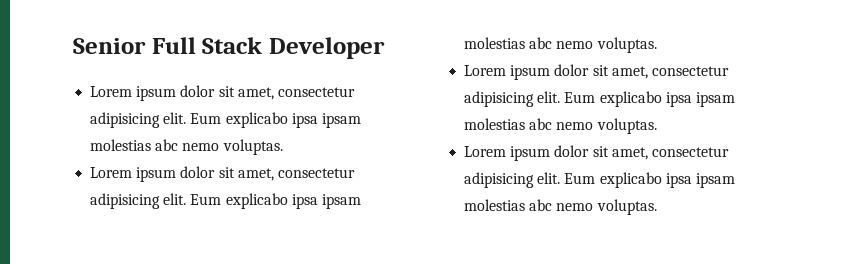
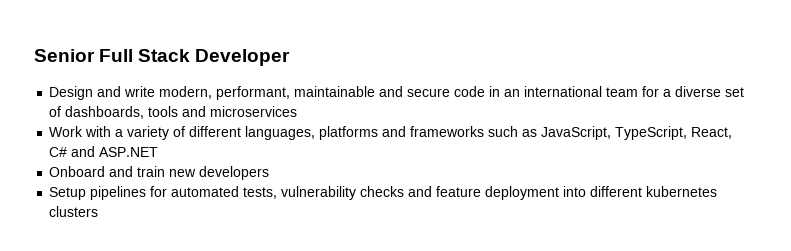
[90,85,355,101] [90,112,361,128] [90,139,283,155] [90,166,355,182] [90,193,361,209] [464,37,657,53] [464,64,729,80] [464,91,735,107] [464,118,657,134] [464,145,729,161] [464,172,735,188] [464,199,657,215] Lorem ipsum dolor sit amet, consectetur adipisicing elit. Eum explicabo ipsa ipsam molestias abc nemo voluptas. // Lorem ipsum dolor sit amet, consectetur adipisicing elit. Eum explicabo ipsa ipsam molestias abc nemo voluptas. // Lorem ipsum dolor sit amet, consectetur adipisicing elit. Eum explicabo ipsa ipsam molestias abc nemo voluptas. // Lorem ipsum dolor sit amet, consectetur adipisicing elit. Eum explicabo ipsa ipsam molestias abc nemo voluptas. -> [49,86,745,100] [49,106,298,119] [49,126,733,140] [49,146,159,157] [49,166,270,180] [49,186,718,200] [49,206,99,217] Design and write modern, performant, maintainable and secure code in an international team for a diverse set of dashboards, tools and microservices // Work with a variety of different languages, platforms and frameworks such as JavaScript, TypeScript, React, C# and ASP.NET // Onboard and train new developers // Setup pipelines for automated tests, vulnerability checks and feature deployment into different kubernetes clusters

